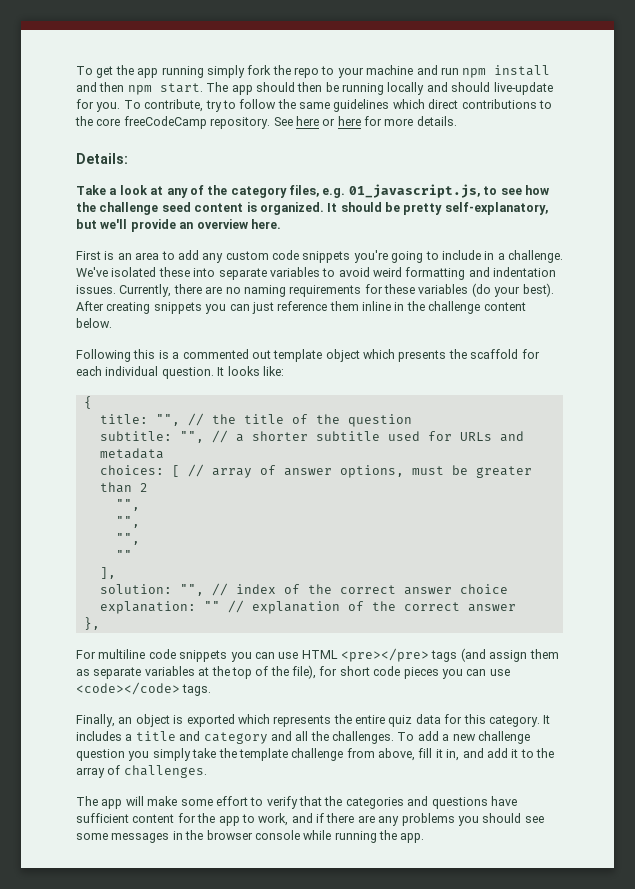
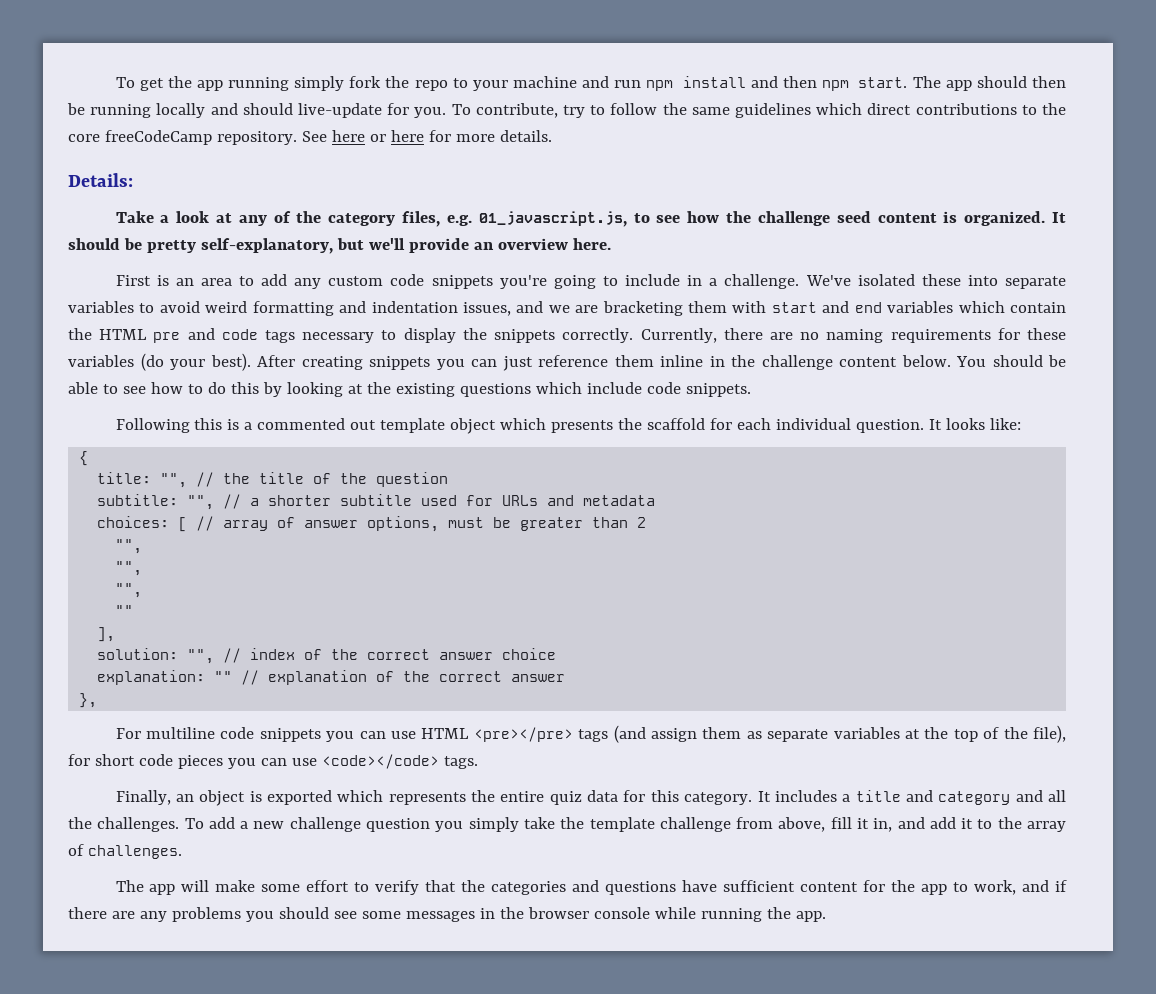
[76,285,116,294] issues. -> [462,301,1067,316] [68,328,634,343] issues, and we are bracketing them with start and end variables which contain the HTML pre and code tags necessary to display the snippets correctly.
(112, 323) none -> [956,355,1066,367] [68,382,751,397] You should be able to see how to do this by looking at the existing questions which include code snippets.

